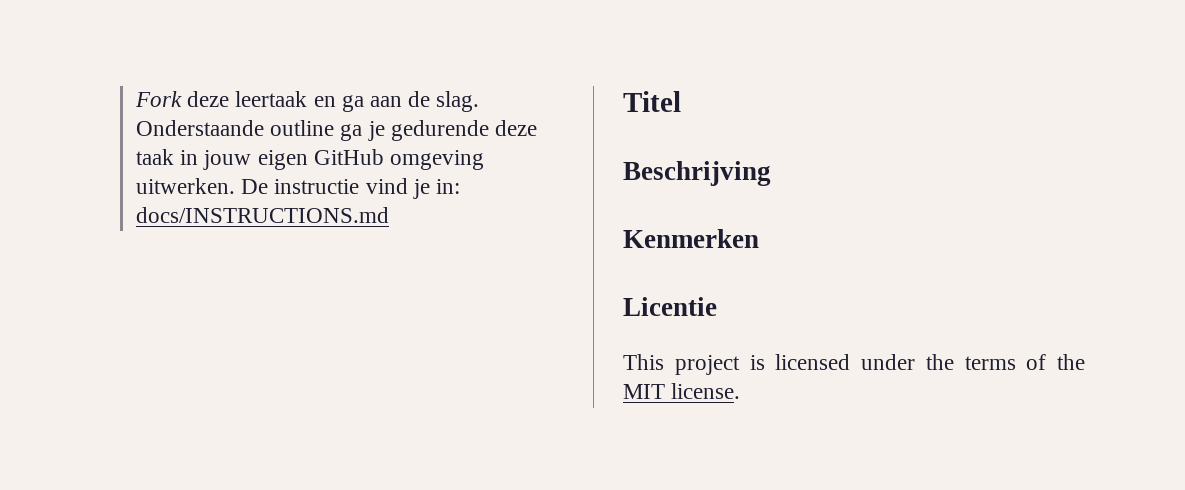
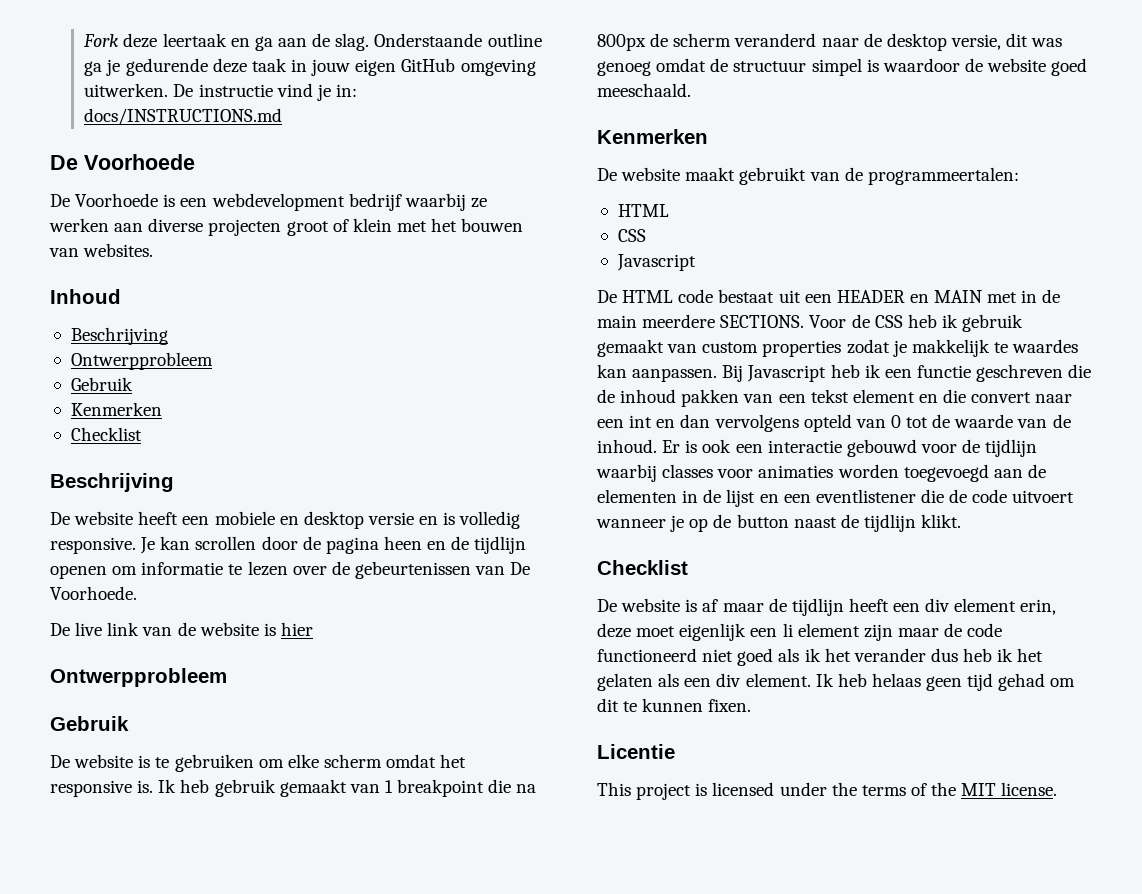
[623,91,681,112] [623,161,771,186] [623,229,759,248] Titel // Beschrijving // Kenmerken -> [50,154,195,170] [50,193,487,211] [49,218,524,236] [49,243,154,257] [50,289,121,304] [70,327,168,345] [70,352,213,370] [70,377,133,391] [70,402,162,416] [70,427,142,441] [50,473,174,492] [50,511,521,529] [50,536,527,554] [50,561,531,579] [50,586,137,600] [50,622,313,636] [50,668,227,687] [50,716,129,731] [50,754,467,772] [50,779,537,797] [597,33,1063,51] [597,58,1088,76] [597,83,691,97] [597,129,708,144] [597,167,1019,185] [617,204,669,217] [617,229,646,242] [616,254,696,271] [597,289,1061,303] [597,314,1024,332] [597,339,1079,357] [597,364,1092,382] [597,389,1073,407] [597,414,1071,432] [597,439,1038,457] [596,464,1046,482] [597,489,1075,507] [596,514,962,532] [597,560,688,575] [597,598,1057,616] [597,623,1003,641] [597,648,1044,666] [597,673,1076,691] [597,698,752,712] De Voorhoede // De Voorhoede is een webdevelopment bedrijf waarbij ze werken aan diverse projecten groot of klein met het bouwen van websites. // Inhoud // Beschrijving // Ontwerpprobleem // Gebruik // Kenmerken // Checklist // Beschrijving // De website heeft een mobiele en desktop versie en is volledig responsive. Je kan scrollen door de pagina heen en de tijdlijn openen om informatie te lezen over de gebeurtenissen van De Voorhoede. // De live link van de website is hier // Ontwerpprobleem // Gebruik // De website is te gebruiken om elke scherm omdat het responsive is. Ik heb gebruik gemaakt van 1 breakpoint die na 800px de scherm veranderd naar de desktop versie, dit was genoeg omdat de structuur simpel is waardoor de website goed meeschaald. // Kenmerken // De website maakt gebruikt van de programmeertalen: // HTML // CSS // Javascript // De HTML code bestaat uit een HEADER en MAIN met in de main meerdere SECTIONS. Voor de CSS heb ik gebruik gemaakt van custom properties zodat je makkelijk te waardes kan aanpassen. Bij Javascript heb ik een functie geschreven die de inhoud pakken van een tekst element en die convert naar een int en dan vervolgens opteld van 0 tot de waarde van de inhoud. Er is ook een interactie gebouwd voor de tijdlijn waarbij classes voor animaties worden toegevoegd aan de elementen in de lijst en een eventlistener die de code uitvoert wanneer je op de button naast de tijdlijn klikt. // Checklist // De website is af maar de tijdlijn heeft een div element erin, deze moet eigenlijk een li element zijn maar de code functioneerd niet goed als ik het verander dus heb ik het gelaten als een div element. Ik heb helaas geen tijd gehad om dit te kunnen fixen.

